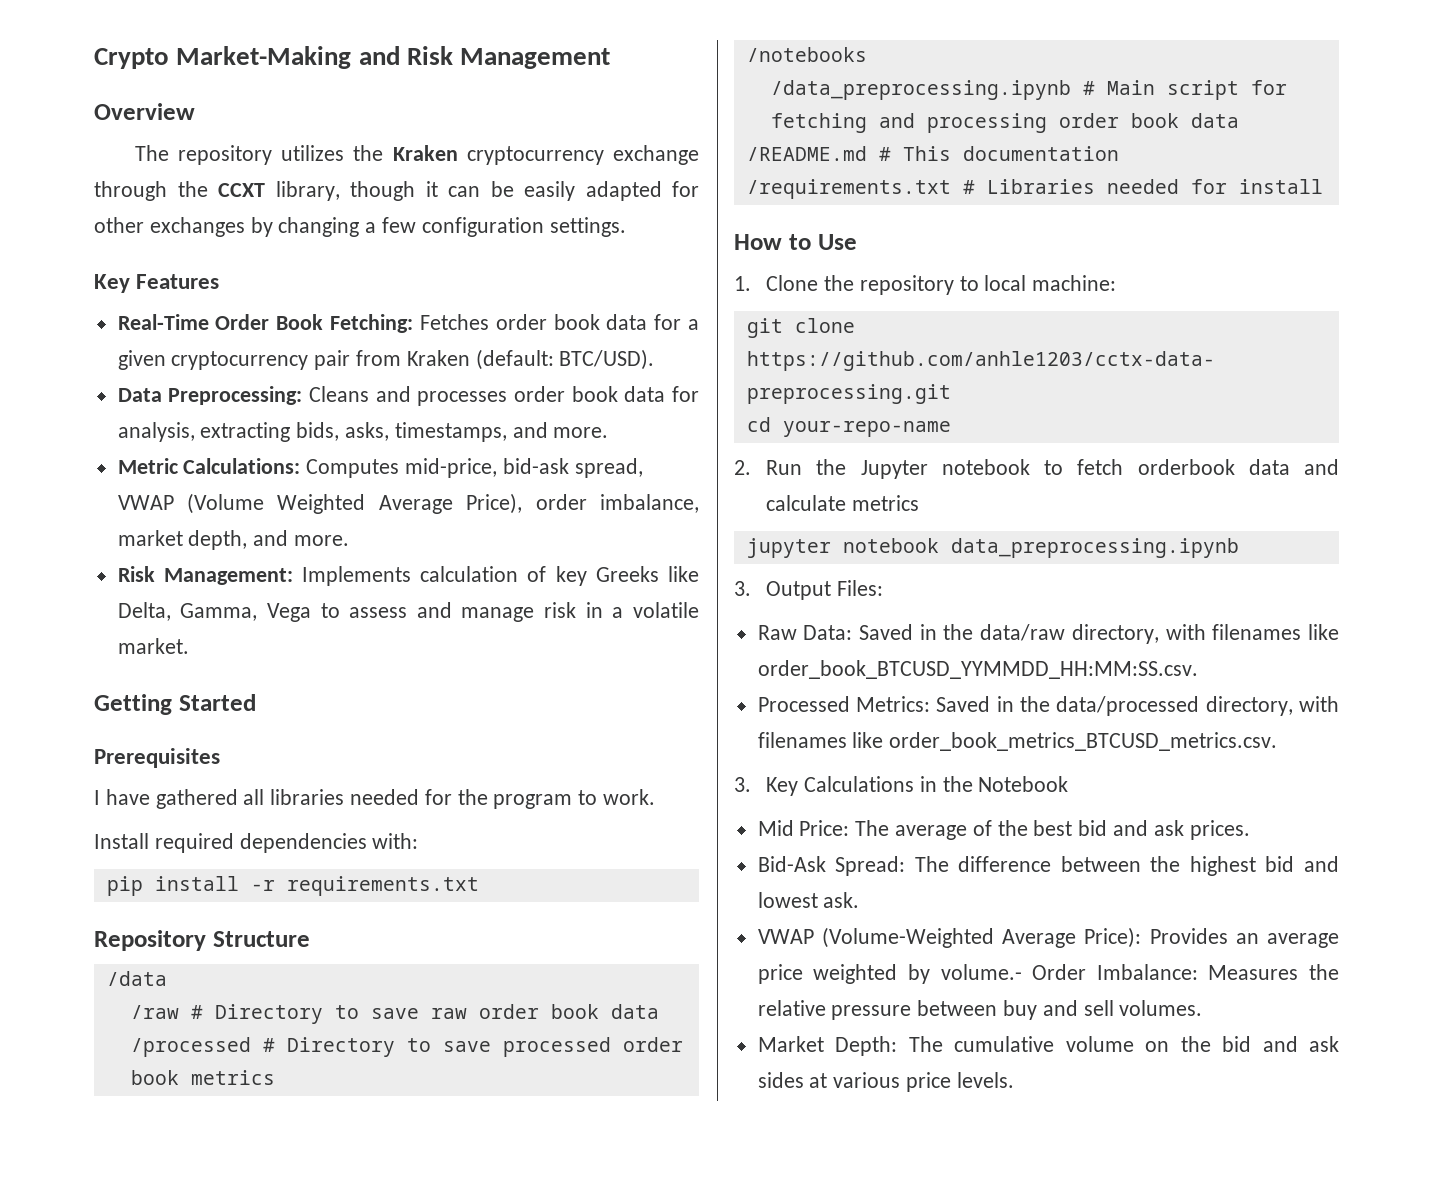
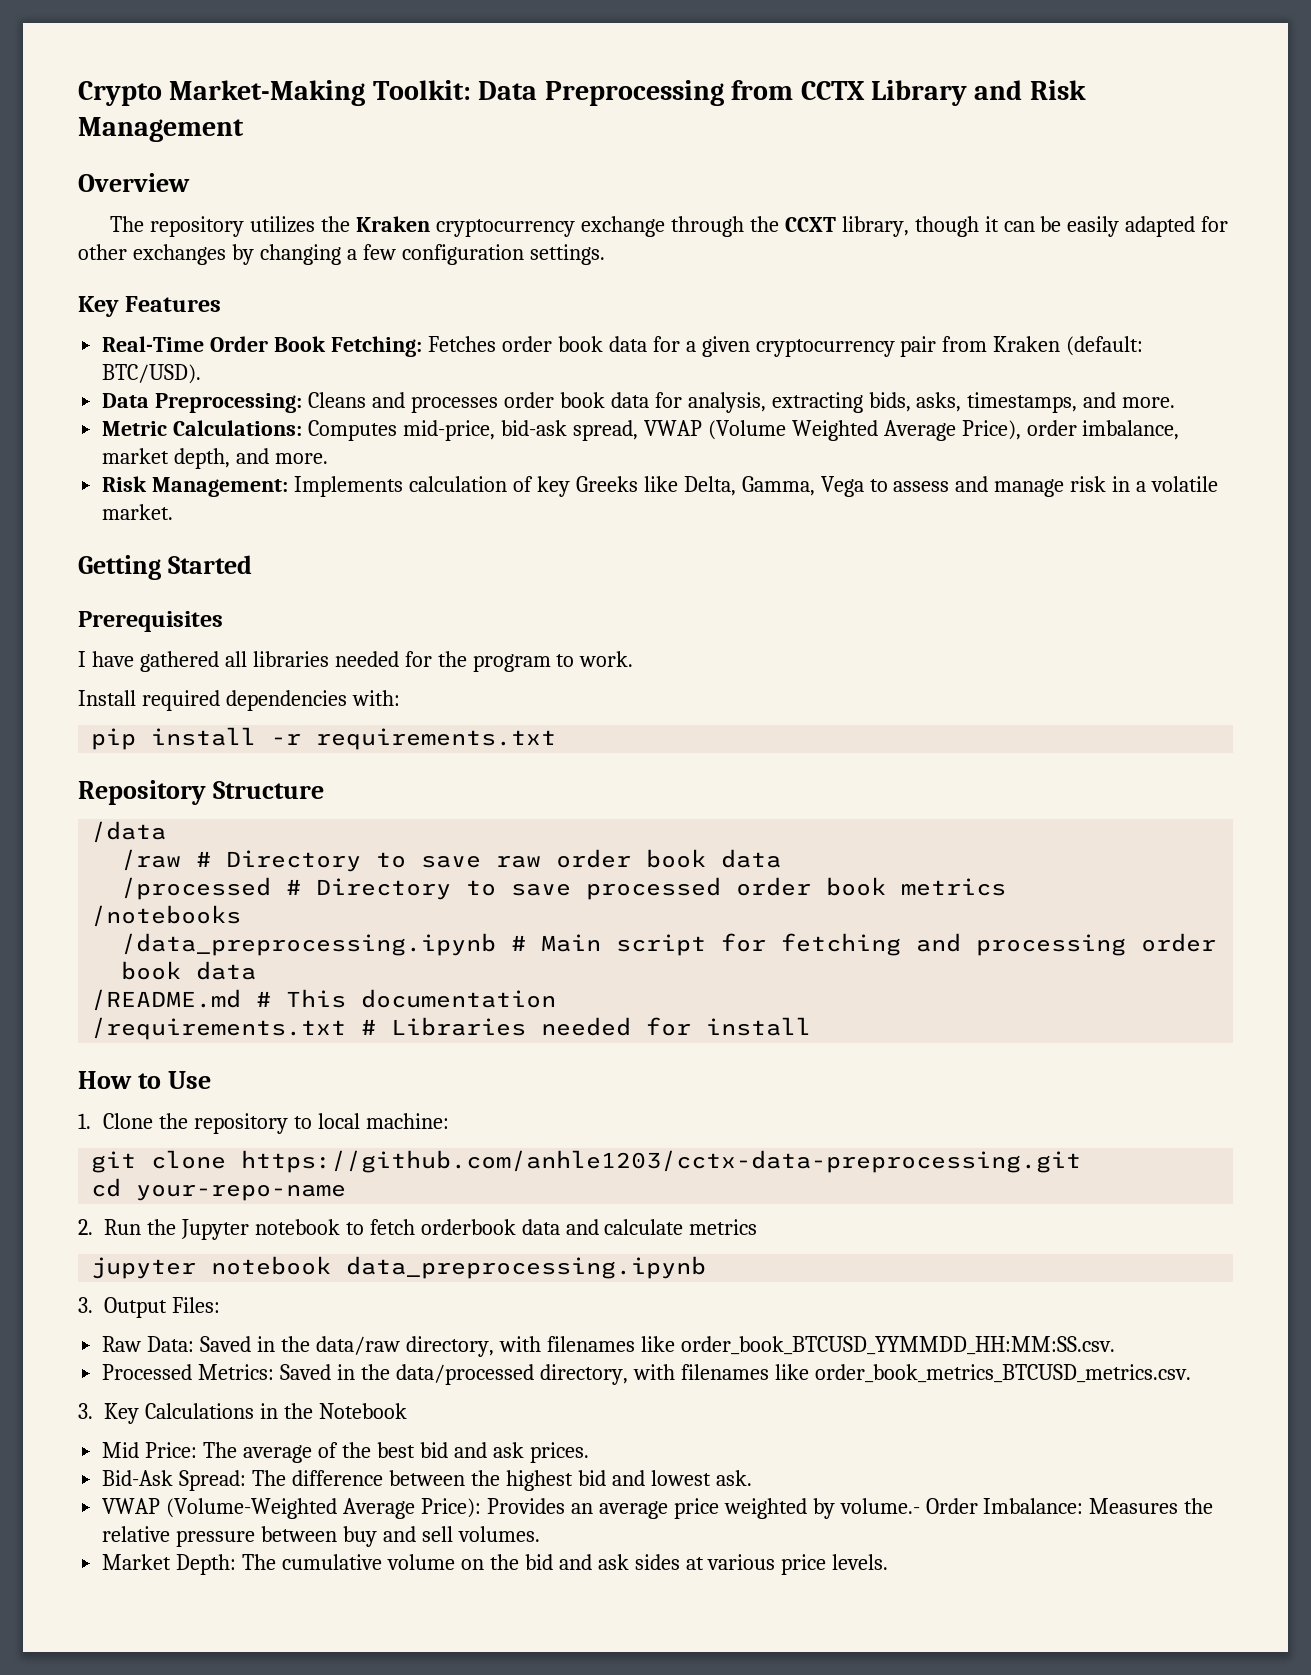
(352, 57) none -> [372,80,967,106] Toolkit: Data Preprocessing from CCTX Library

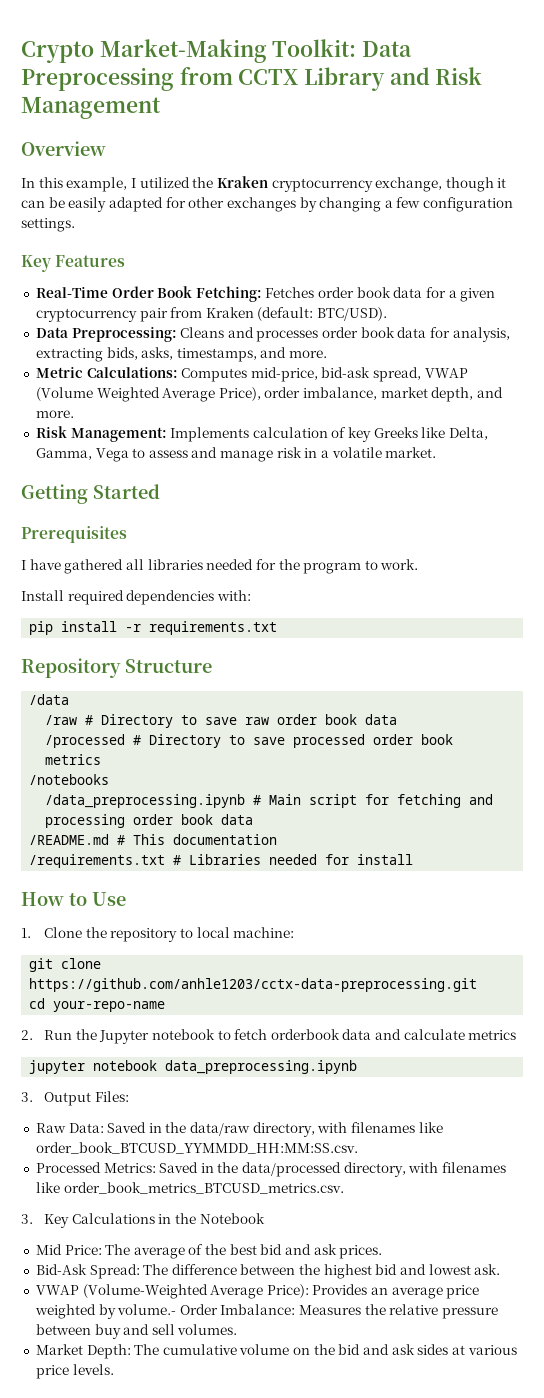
[110,216,909,237] The repository utilizes the Kraken cryptocurrency exchange through the CCXT library, -> [21,176,443,192] In this example, I utilized the Kraken cryptocurrency exchange,

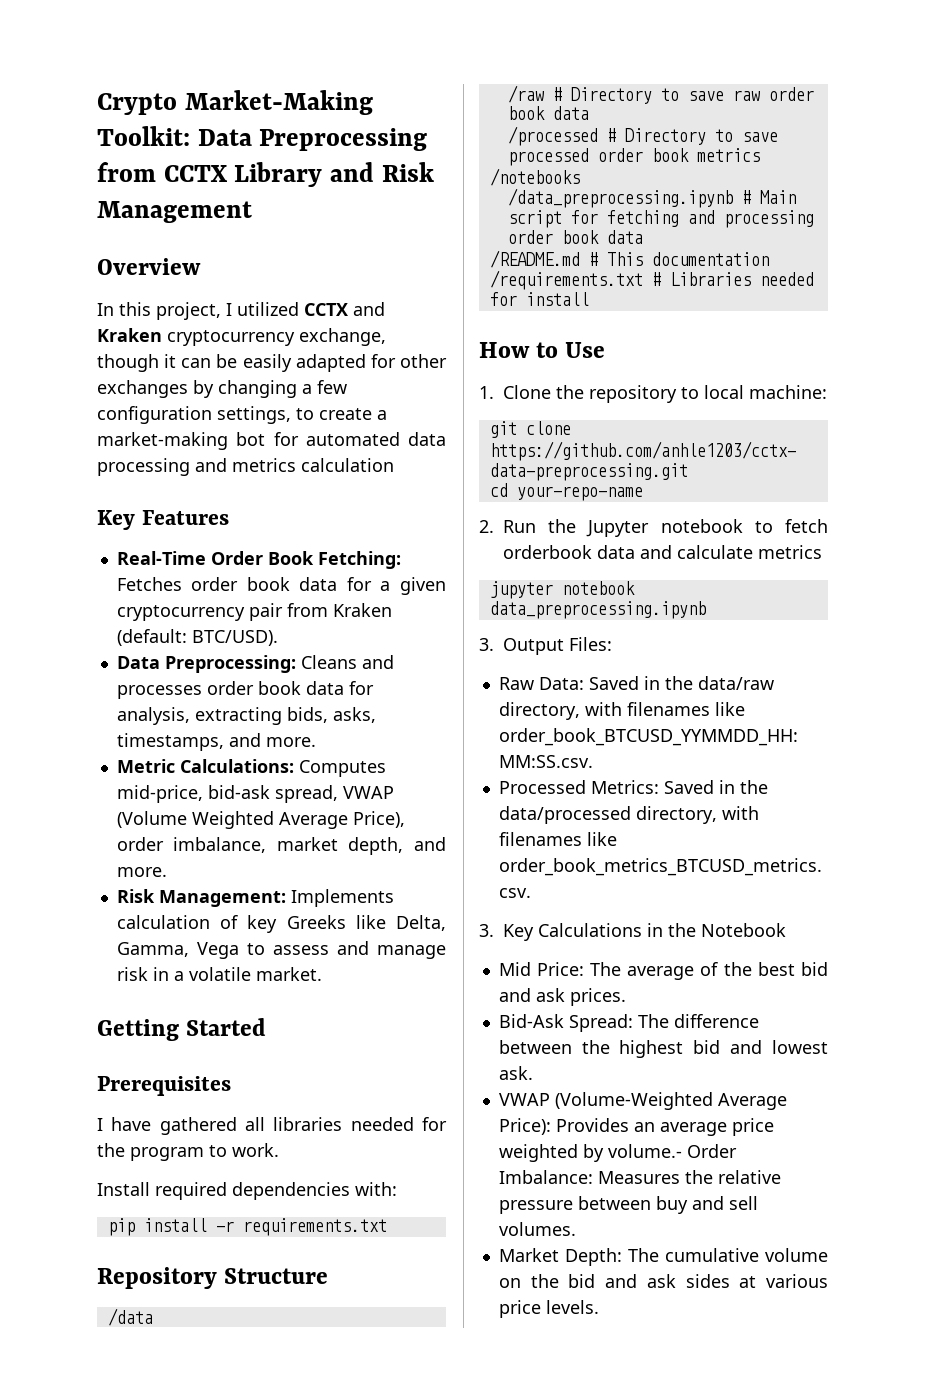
[66,177,128,192] example, -> [156,302,221,320] project,
[192,177,214,188] the -> [304,302,385,316] CCTX and
[21,218,75,232] settings. -> [217,406,387,424] [97,432,446,450] [97,458,394,476] settings, to create a market-making bot for automated data processing and metrics calculation

